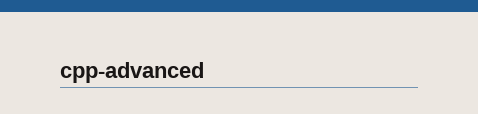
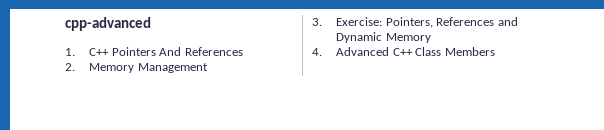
(204, 72) none -> [65,47,243,56] [65,63,208,73] [312,17,518,28] [336,32,431,43] [312,47,495,56] // 1. C++ Pointers And References // 2. Memory Management // 3. Exercise: Pointers, References and Dynamic Memory // 4. Advanced C++ Class Members

